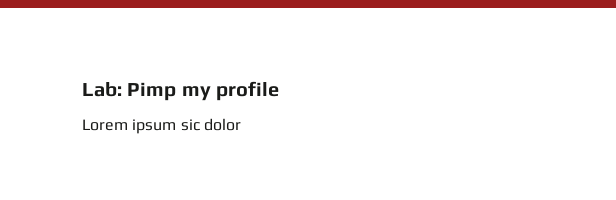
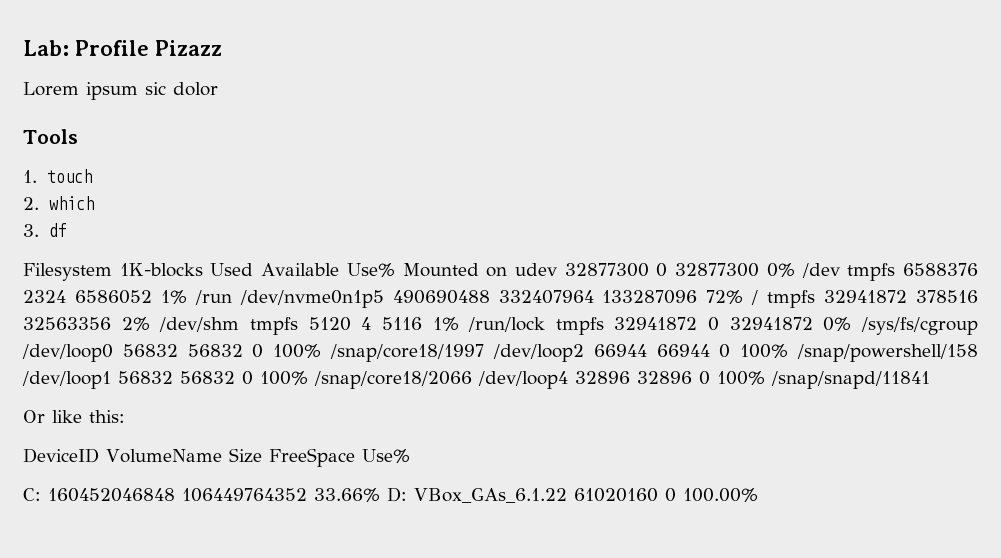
[127,81,280,101] Pimp my profile -> [75,40,222,56] Profile Pizazz
(241, 124) none -> [23,129,78,144] [23,169,92,183] [23,196,94,210] [23,223,67,237] [23,263,979,281] [23,290,978,308] [23,317,978,335] [22,344,979,362] [22,371,930,389] [23,410,125,423] [23,448,410,467] [23,487,758,503] // Tools // 1. touch // 2. which // 3. df // Filesystem 1K-blocks Used Available Use% Mounted on udev 32877300 0 32877300 0% /dev tmpfs 6588376 2324 6586052 1% /run /dev/nvme0n1p5 490690488 332407964 133287096 72% / tmpfs 32941872 378516 32563356 2% /dev/shm tmpfs 5120 4 5116 1% /run/lock tmpfs 32941872 0 32941872 0% /sys/fs/cgroup /dev/loop0 56832 56832 0 100% /snap/core18/1997 /dev/loop2 66944 66944 0 100% /snap/powershell/158 /dev/loop1 56832 56832 0 100% /snap/core18/2066 /dev/loop4 32896 32896 0 100% /snap/snapd/11841 // Or like this: // DeviceID VolumeName Size FreeSpace Use% // C: 160452046848 106449764352 33.66% D: VBox_GAs_6.1.22 61020160 0 100.00%

